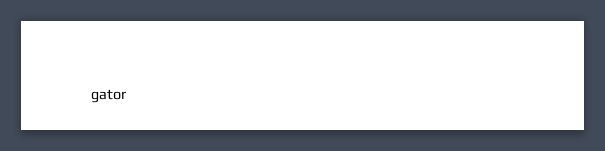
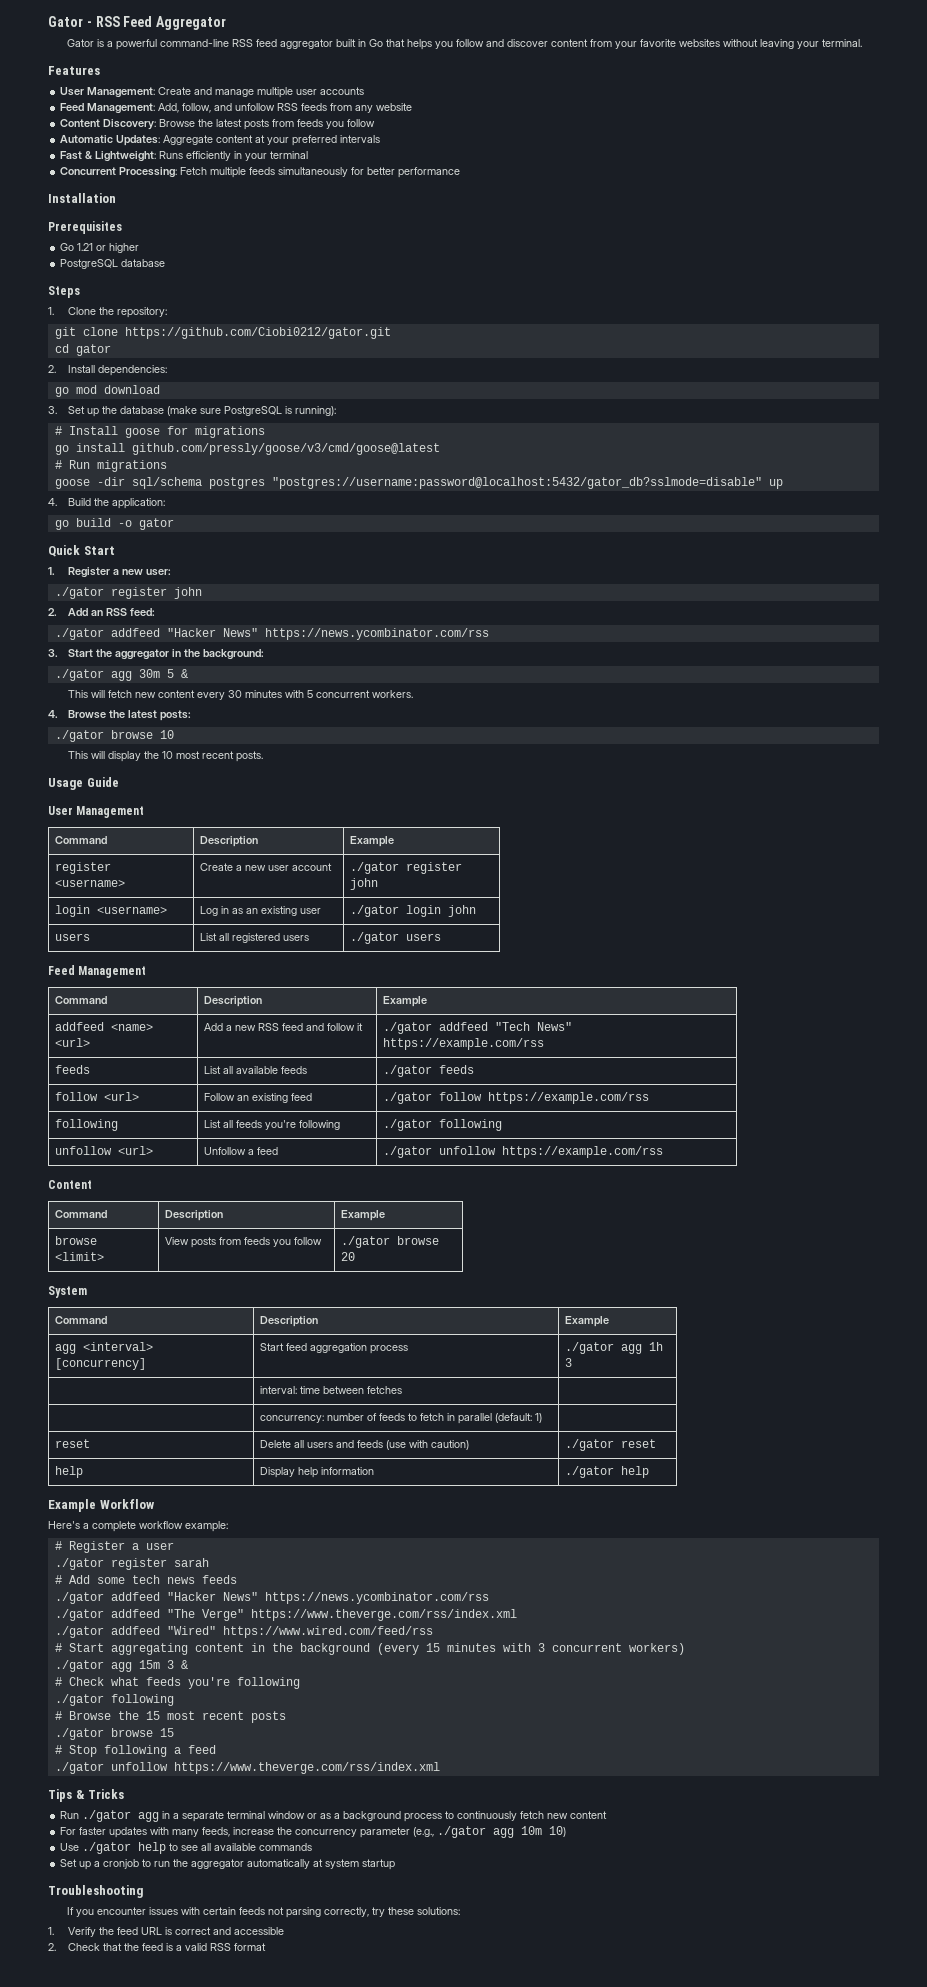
[91,89,126,103] gator -> [48,16,227,30] [67,39,863,50] [48,66,100,75] [60,87,365,98] [60,103,413,114] [60,119,376,130] [60,135,381,146] [60,151,309,162] [60,167,461,178] [48,193,116,203] [48,221,122,234] [60,243,140,253] [60,259,166,269] [48,286,80,298] [48,307,168,318] [54,327,391,339] [54,344,111,356] [48,365,168,376] [54,385,160,397] [48,406,337,417] [54,426,265,438] [54,443,440,455] [54,460,167,472] [54,477,783,489] [48,498,166,509] [54,518,174,530] [48,545,115,557] [48,567,172,578] [54,587,202,599] [48,608,156,616] [54,628,489,640] [48,649,265,660] [54,669,188,681] [68,690,414,700] [48,710,192,721] [54,730,174,742] [68,751,264,762] [48,777,119,790] [48,806,145,818] [55,836,108,844] [200,836,259,847] [350,836,395,847] [55,862,112,874] [55,879,126,887] [200,863,333,871] [350,862,463,874] [350,878,379,890] [55,905,168,917] [200,906,322,916] [350,905,477,917] [55,933,91,941] [200,933,310,943] [350,932,442,944] [48,965,147,978] [55,996,108,1004] [204,996,263,1007] [383,996,428,1007] [55,1022,154,1031] [55,1038,91,1047] [204,1023,364,1031] [383,1022,573,1034] [383,1038,545,1050] [55,1065,91,1074] [204,1066,308,1074] [383,1065,475,1077] [55,1092,140,1101] [204,1093,313,1103] [383,1092,650,1104] [55,1119,119,1131] [204,1120,341,1130] [383,1119,503,1131] [55,1146,154,1155] [204,1147,279,1155] [383,1146,664,1158] [48,1180,92,1189] [55,1210,108,1218] [165,1210,224,1221] [341,1210,386,1221] [55,1236,98,1245] [55,1252,105,1261] [165,1237,323,1248] [341,1236,440,1248] [341,1252,356,1261] [48,1286,87,1298] [55,1316,108,1324] [260,1316,319,1327] [565,1316,610,1327] [55,1342,154,1354] [55,1358,147,1370] [260,1343,409,1354] [565,1342,664,1354] [565,1358,573,1367] [260,1386,403,1394] [260,1413,543,1424] [55,1439,91,1448] [260,1440,470,1450] [565,1439,657,1451] [55,1466,84,1478] [260,1467,375,1478] [565,1466,650,1478] [48,1499,154,1512] [48,1521,228,1532] [54,1541,174,1553] [54,1558,209,1570] [54,1575,237,1584] [54,1592,489,1604] [54,1609,517,1621] [54,1626,433,1638] [54,1643,685,1655] [54,1660,188,1672] [54,1677,300,1689] [54,1694,174,1706] [54,1711,286,1723] [54,1728,174,1740] [54,1745,216,1757] [54,1762,440,1774] [48,1789,125,1802] [60,1810,608,1822] [60,1826,567,1838] [60,1842,313,1854] [60,1859,396,1870] [48,1885,143,1898] [67,1907,461,1918] [48,1927,285,1937] [48,1943,267,1951] Gator - RSS Feed Aggregator // Gator is a powerful command-line RSS feed aggregator built in Go that helps you follow and discover content from your favorite websites without leaving your terminal. // Features // User Management: Create and manage multiple user accounts // Feed Management: Add, follow, and unfollow RSS feeds from any website // Content Discovery: Browse the latest posts from feeds you follow // Automatic Updates: Aggregate content at your preferred intervals // Fast & Lightweight: Runs efficiently in your terminal // Concurrent Processing: Fetch multiple feeds simultaneously for better performance // Installation // Prerequisites // Go 1.21 or higher // PostgreSQL database // Steps // 1. Clone the repository: // git clone https://github.com/Ciobi0212/gator.git // cd gator // 2. Install dependencies: // go mod download // 3. Set up the database (make sure PostgreSQL is running): // # Install goose for migrations // go install github.com/pressly/goose/v3/cmd/goose@latest // # Run migrations // goose -dir sql/schema postgres "postgres://username:password@localhost:5432/gator_db?sslmode=disable" up // 4. Build the application: // go build -o gator // Quick Start // 1. Register a new user: // ./gator register john // 2. Add an RSS feed: // ./gator addfeed "Hacker News" https://news.ycombinator.com/rss // 3. Start the aggregator in the background: // ./gator agg 30m 5 & // This will fetch new content every 30 minutes with 5 concurrent workers. // 4. Browse the latest posts: // ./gator browse 10 // This will display the 10 most recent posts. // Usage Guide // User Management // Command | Description | Example // register <username> | Create a new user account | ./gator register john // login <username> | Log in as an existing user | ./gator login john // users | List all registered users | ./gator users // Feed Management // Command | Description | Example // addfeed <name> <url> | Add a new RSS feed and follow it | ./gator addfeed "Tech News" https://example.com/rss // feeds | List all available feeds | ./gator feeds // follow <url> | Follow an existing feed | ./gator follow https://example.com/rss // following | List all feeds you're following | ./gator following // unfollow <url> | Unfollow a feed | ./gator unfollow https://example.com/rss // Content // Command | Description | Example // browse <limit> | View posts from feeds you follow | ./gator browse 20 // System // Command | Description | Example // agg <interval> [concurrency] | Start feed aggregation process | ./gator agg 1h 3 // | interval: time between fetches | // | concurrency: number of feeds to fetch in parallel (default: 1) | // reset | Delete all users and feeds (use with caution) | ./gator reset // help | Display help information | ./gator help // Example Workflow // Here's a complete workflow example: // # Register a user // ./gator register sarah // # Add some tech news feeds // ./gator addfeed "Hacker News" https://news.ycombinator.com/rss // ./gator addfeed "The Verge" https://www.theverge.com/rss/index.xml // ./gator addfeed "Wired" https://www.wired.com/feed/rss // # Start aggregating content in the background (every 15 minutes with 3 concurrent workers) // ./gator agg 15m 3 & // # Check what feeds you're following // ./gator following // # Browse the 15 most recent posts // ./gator browse 15 // # Stop following a feed // ./gator unfollow https://www.theverge.com/rss/index.xml // Tips & Tricks // Run ./gator agg in a separate terminal window or as a background process to continuously fetch new content // For faster updates with many feeds, increase the concurrency parameter (e.g., ./gator agg 10m 10) // Use ./gator help to see all available commands // Set up a cronjob to run the aggregator automatically at system startup // Troubleshooting // If you encounter issues with certain feeds not parsing correctly, try these solutions: // 1. Verify the feed URL is correct and accessible // 2. Check that the feed is a valid RSS format

